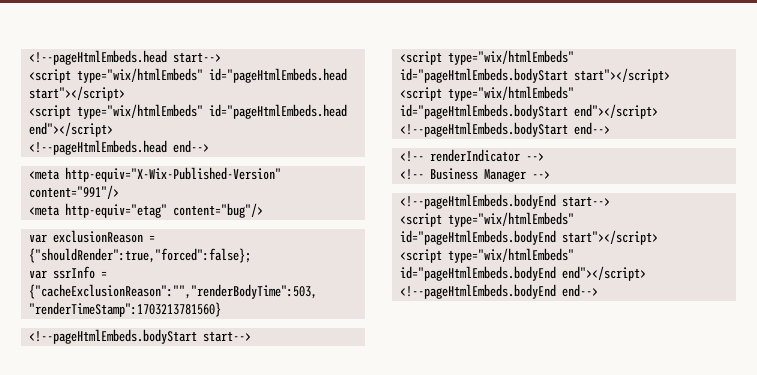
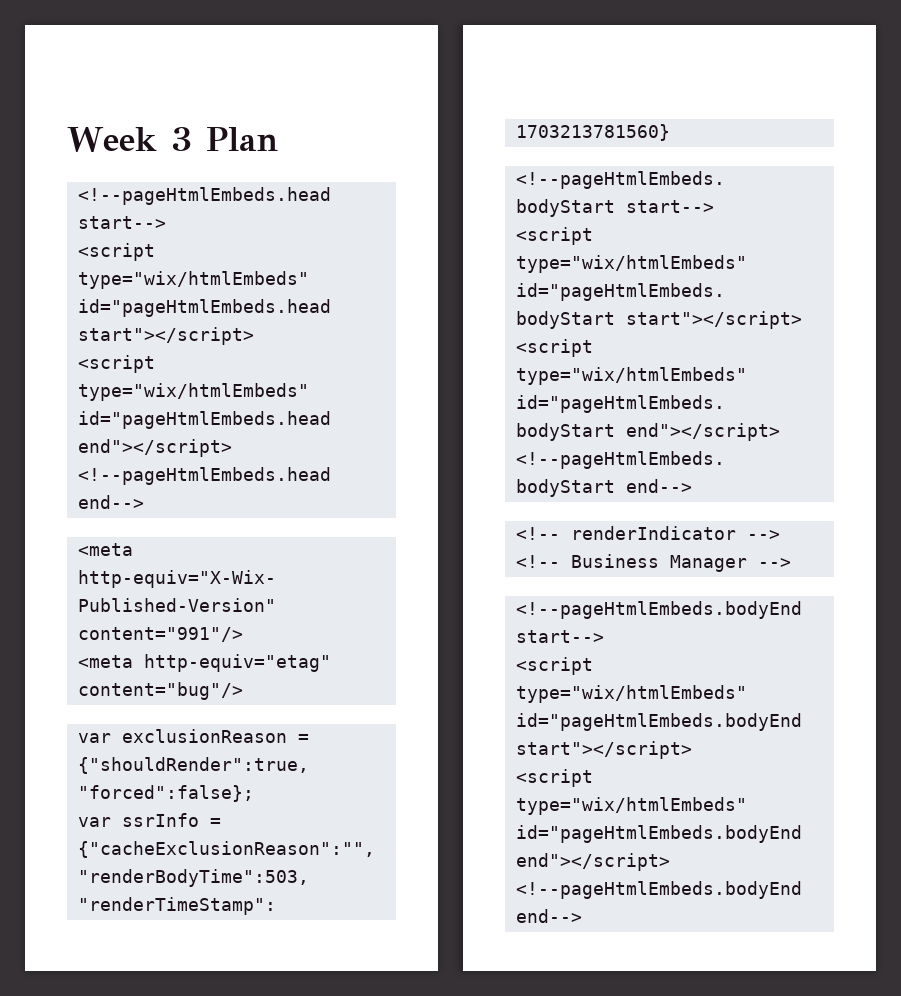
(29, 57) none -> [67,127,278,152] Week 3 Plan //

